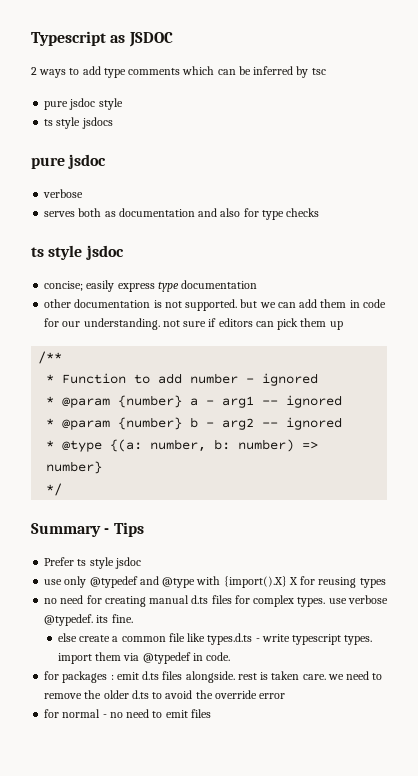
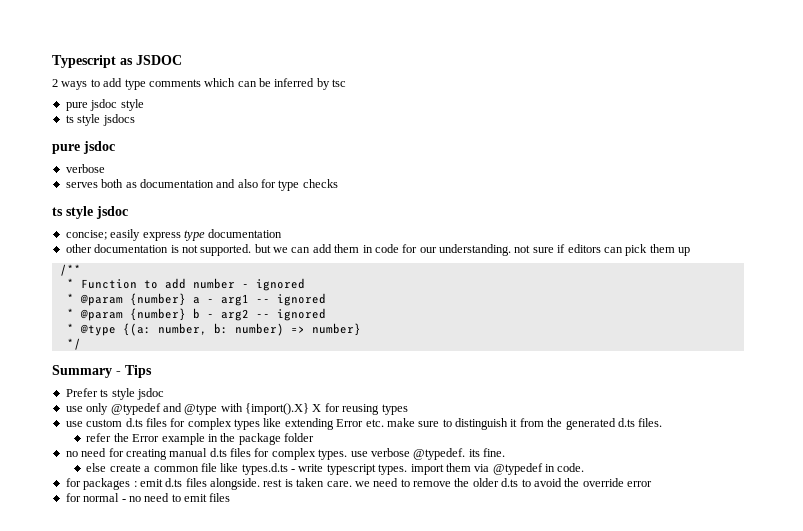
(386, 583) none -> [65,418,663,430] [86,433,315,445] // use custom d.ts files for complex types like extending Error etc. make sure to distinguish it from the generated d.ts files. // refer the Error example in the package folder

